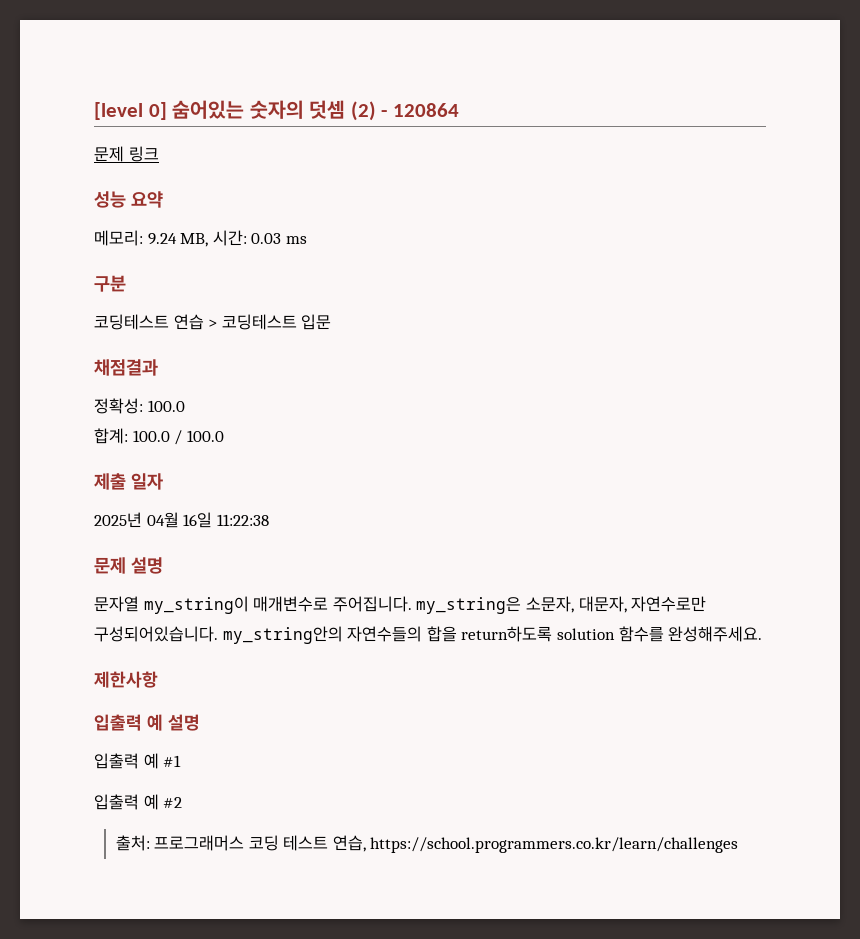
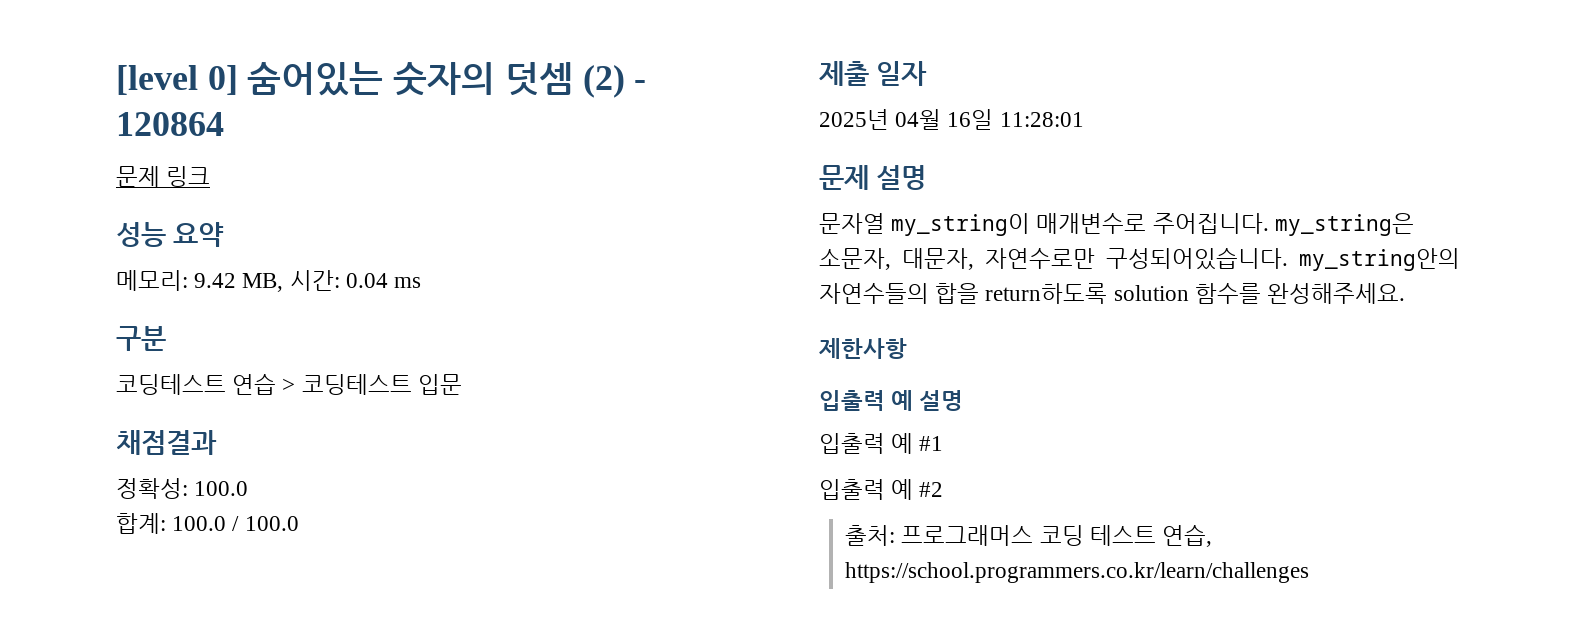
[147,233,177,245] 9.24 -> [194,273,237,288] 9.42
[251,233,282,244] 0.03 -> [345,273,388,288] 0.04
[216,514,269,526] 11:22:38 -> [999,112,1084,127] 11:28:01

